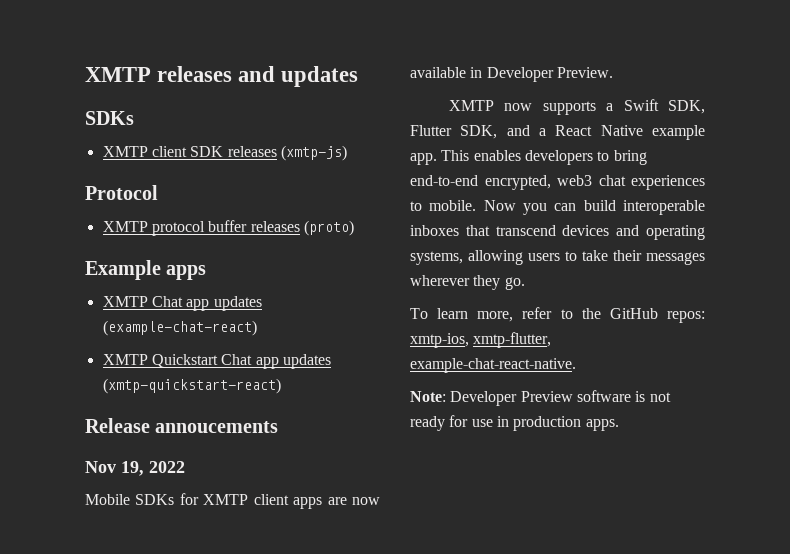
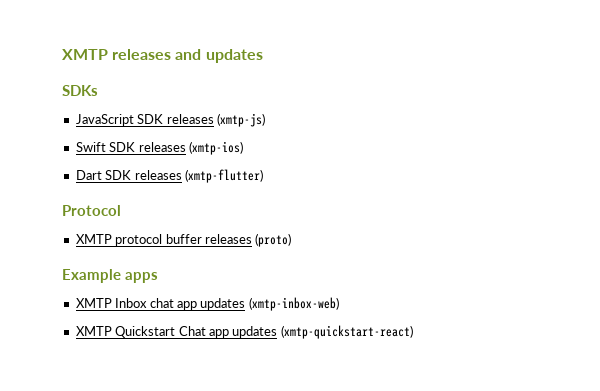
[102,146,187,157] XMTP client -> [75,114,134,126] JavaScript
(347, 153) none -> [75,141,243,155] [75,169,263,183] // Swift SDK releases (xmtp-ios) // Dart SDK releases (xmtp-flutter)
[151,296,262,311] [102,320,257,336] Chat app updates (example-chat-react) -> [115,297,339,311] Inbox chat app updates (xmtp-inbox-web)
[85,418,279,433] [85,461,185,476] [85,493,380,509] [410,67,613,82] [449,99,705,115] [410,125,705,140] [410,150,647,165] [410,175,705,190] [410,200,705,215] [410,225,705,240] [410,250,705,265] [410,275,525,290] [410,307,705,323] [410,332,552,348] [410,358,576,373] [410,390,671,406] [410,415,619,431] // Release annoucements // Nov 19, 2022 // Mobile SDKs for XMTP client apps are now available in Developer Preview. // XMTP now supports a Swift SDK, Flutter SDK, and a React Native example app. This enables developers to bring end-to-end encrypted, web3 chat experiences to mobile. Now you can build interoperable inboxes that transcend devices and operating systems, allowing users to take their messages wherever they go. // To learn more, refer to the GitHub repos: xmtp-ios, xmtp-flutter, example-chat-react-native. // Note: Developer Preview software is not ready for use in production apps. -> (413, 332) none

